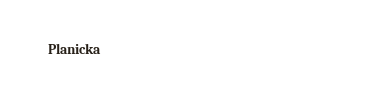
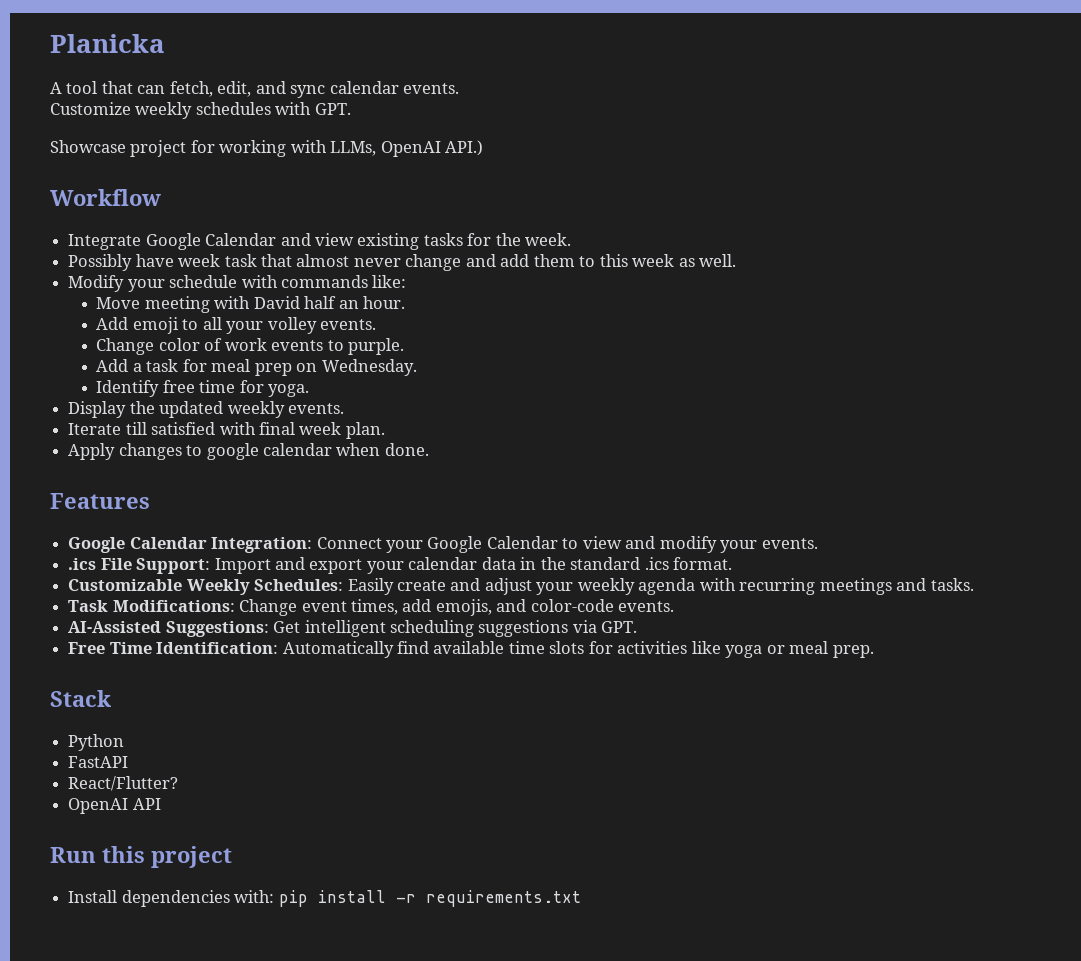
(101, 48) none -> [50,81,460,98] [50,102,351,119] [50,140,484,157] [50,189,161,206] [68,233,572,250] [68,254,736,271] [68,275,407,292] [96,296,406,313] [96,317,377,334] [96,338,405,355] [96,359,417,376] [96,380,310,397] [68,401,344,418] [68,422,385,439] [68,443,429,460] [50,493,150,509] [68,536,818,553] [68,557,733,574] [68,578,974,595] [68,599,675,616] [68,620,638,637] [68,641,874,658] [50,690,111,707] [68,734,125,751] [68,756,129,768] [68,776,179,791] [68,798,161,814] [50,846,232,868] [68,890,581,907] // A tool that can fetch, edit, and sync calendar events. // Customize weekly schedules with GPT. // Showcase project for working with LLMs, OpenAI API.) // Workflow // Integrate Google Calendar and view existing tasks for the week. // Possibly have week task that almost never change and add them to this week as well. // Modify your schedule with commands like: // Move meeting with David half an hour. // Add emoji to all your volley events. // Change color of work events to purple. // Add a task for meal prep on Wednesday. // Identify free time for yoga. // Display the updated weekly events. // Iterate till satisfied with final week plan. // Apply changes to google calendar when done. // Features // Google Calendar Integration: Connect your Google Calendar to view and modify your events. // .ics File Support: Import and export your calendar data in the standard .ics format. // Customizable Weekly Schedules: Easily create and adjust your weekly agenda with recurring meetings and tasks. // Task Modifications: Change event times, add emojis, and color-code events. // AI-Assisted Suggestions: Get intelligent scheduling suggestions via GPT. // Free Time Identification: Automatically find available time slots for activities like yoga or meal prep. // Stack // Python // FastAPI // React/Flutter? // OpenAI API // Run this project // Install dependencies with: pip install -r requirements.txt

